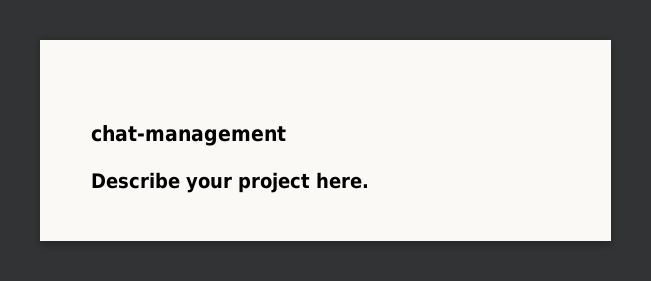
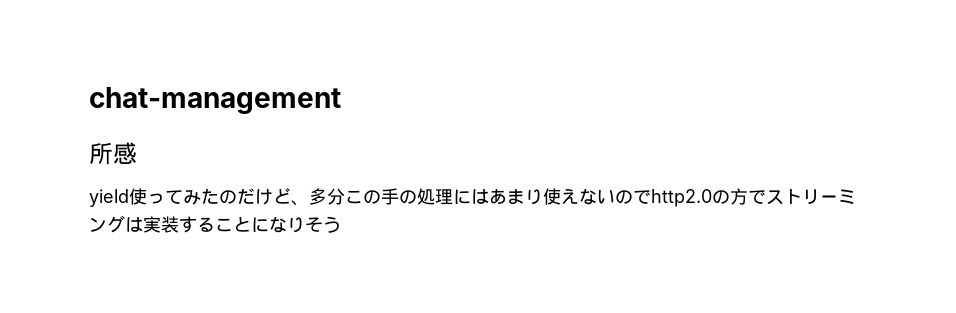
[91,172,369,193] Describe your project here. -> [89,142,137,165] [89,188,856,207] [89,215,341,233] 所感 // yield使ってみたのだけど、多分この手の処理にはあまり使えないのでhttp2.0の方でストリーミングは実装することになりそう

